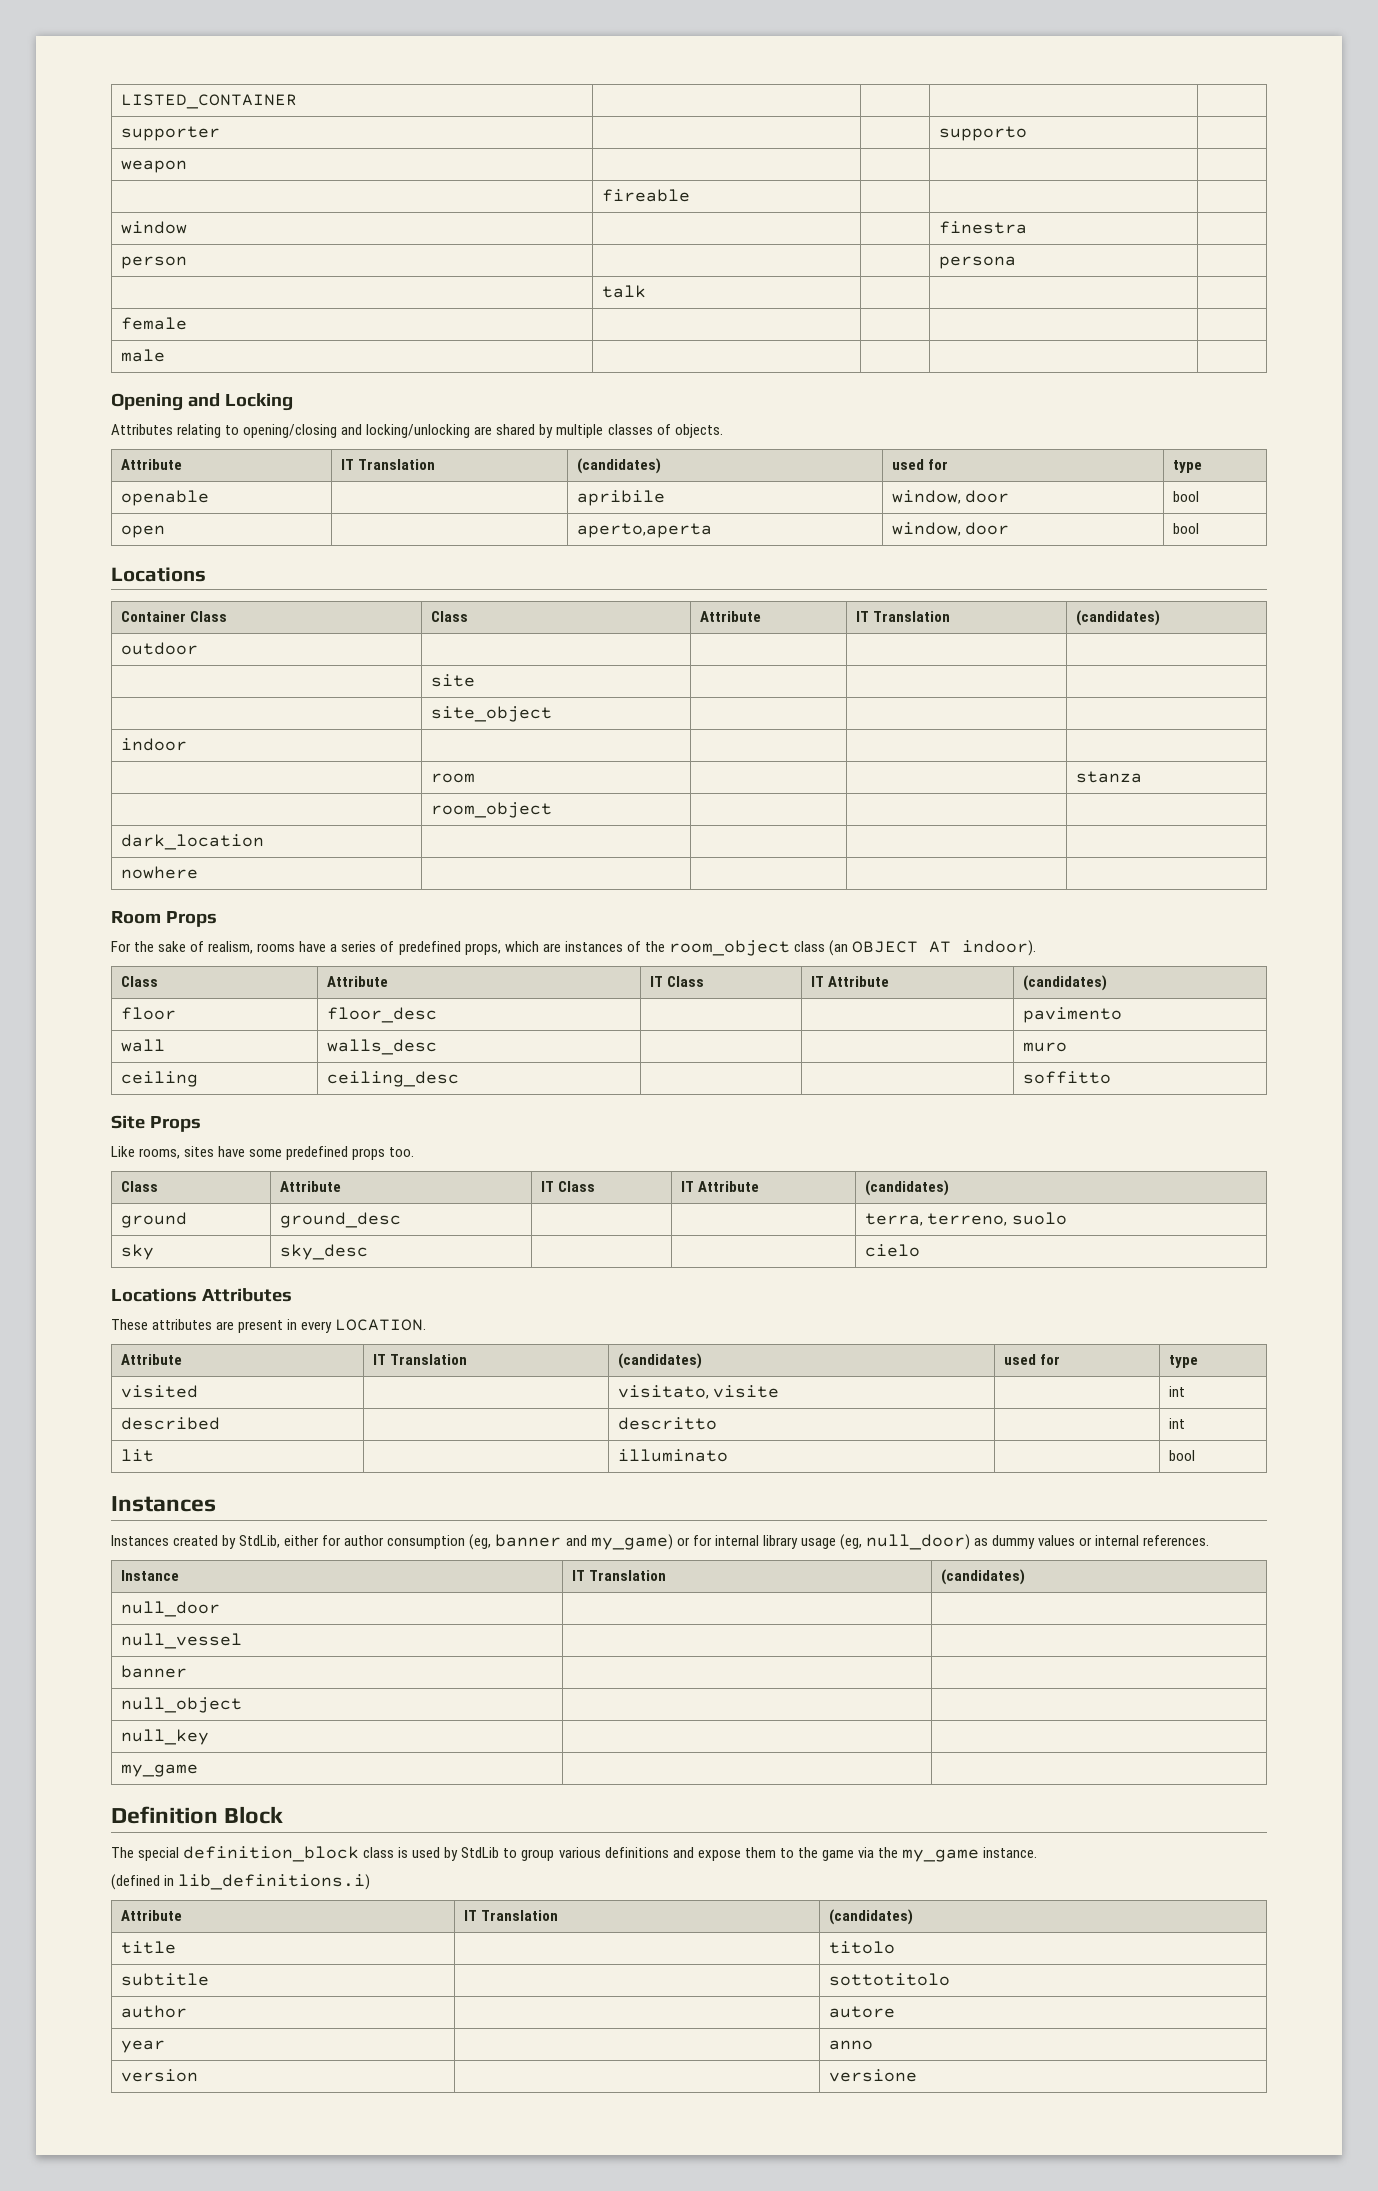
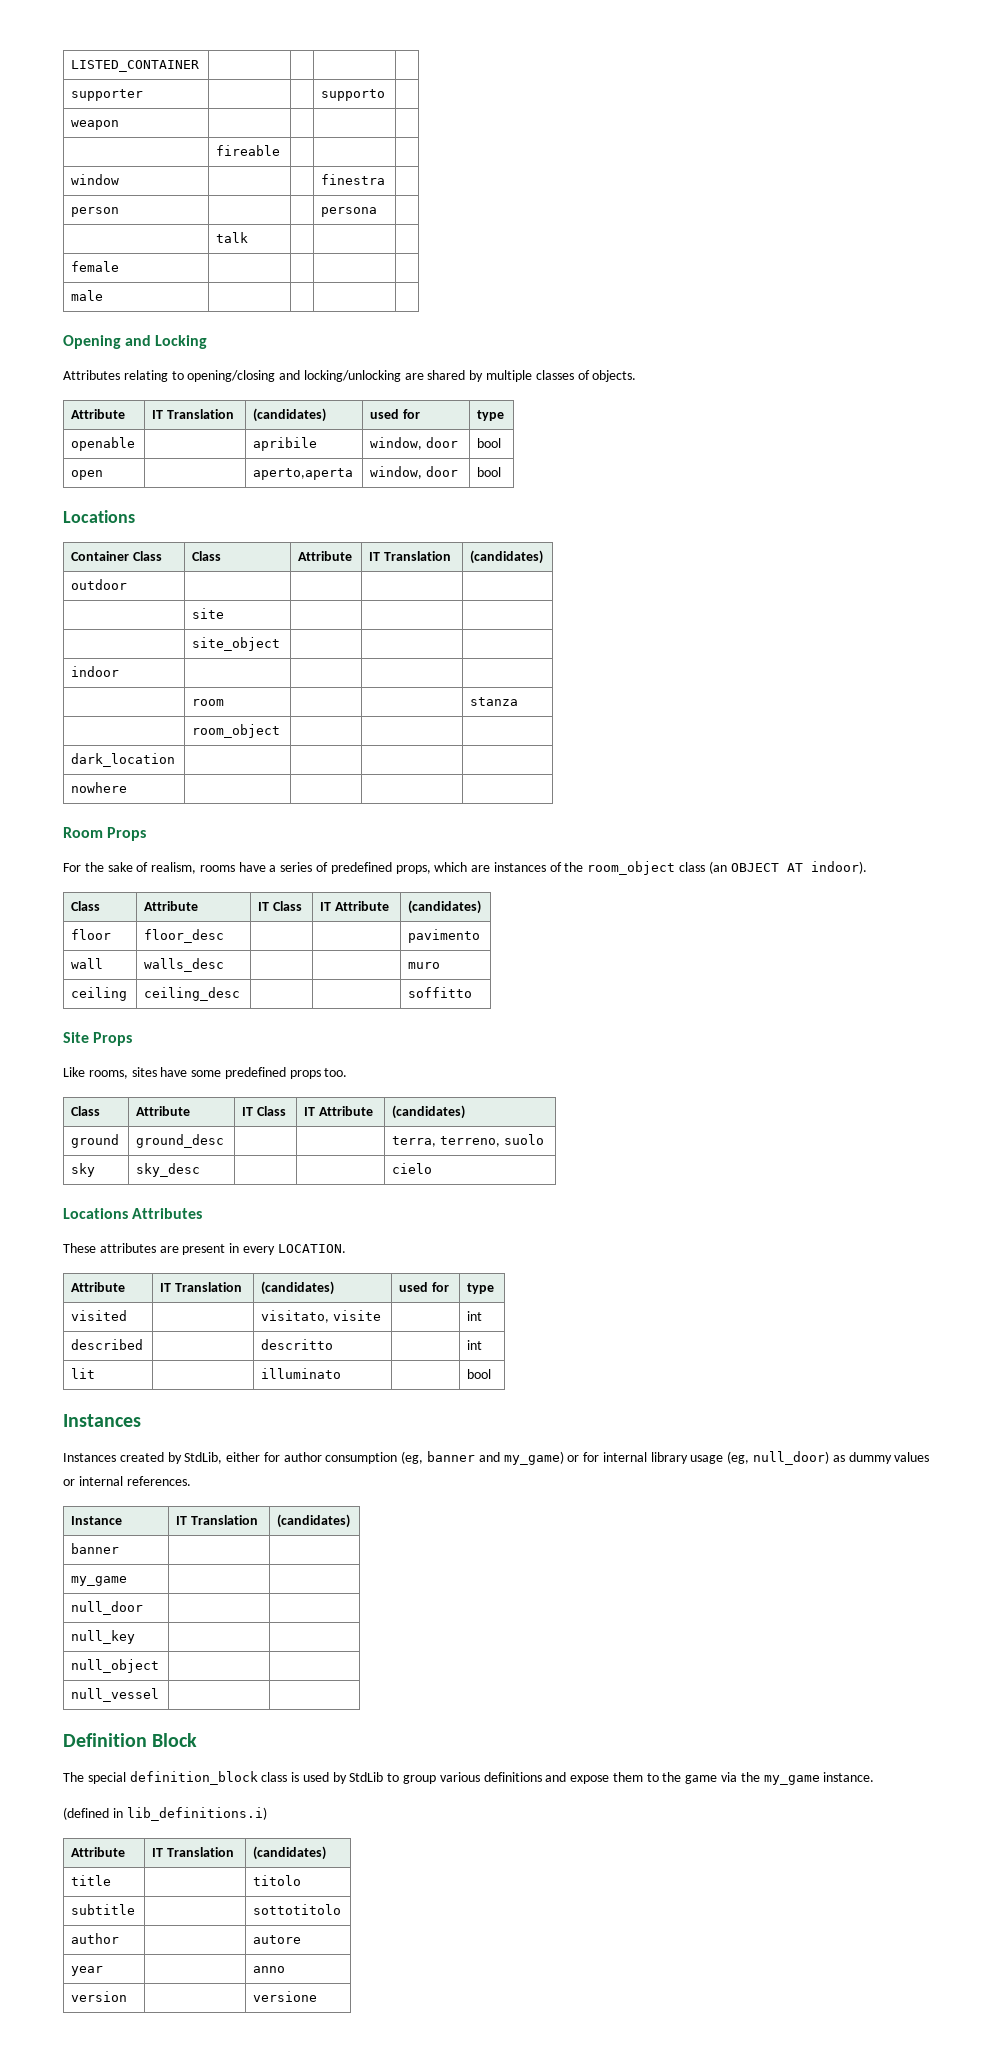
(1026, 1577) none -> [71,1543,120,1554] [71,1576,128,1586] // banner | | // my_game | |
[121,1633,243,1649] [121,1665,188,1678] null_vessel | | // banner -> [71,1630,136,1644] null_key
[121,1729,210,1745] [121,1764,199,1777] null_key | | // my_game -> [71,1688,160,1702] null_vessel

